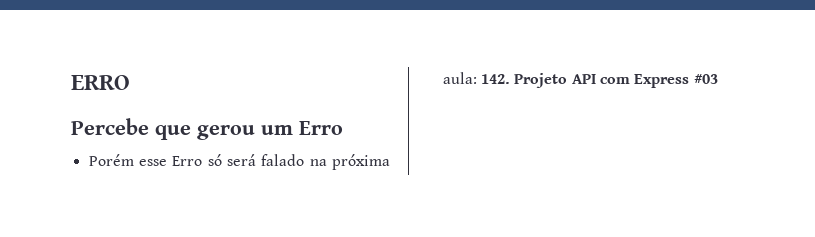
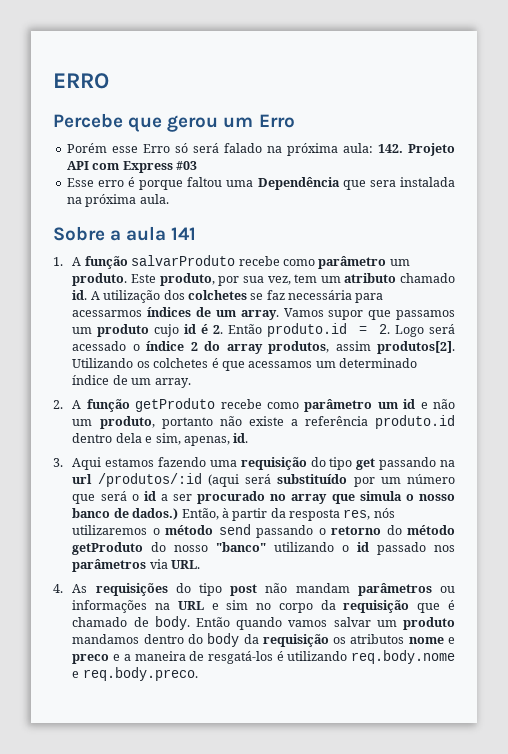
(718, 79) none -> [66,177,456,190] [66,194,169,207] [53,226,197,241] [53,255,410,269] [72,273,455,286] [72,290,384,303] [72,307,455,320] [72,323,455,337] [72,341,455,354] [72,358,418,371] [72,375,191,388] [53,398,455,412] [72,415,456,429] [72,433,249,446] [53,457,455,470] [72,473,456,487] [72,491,456,504] [72,508,395,521] [72,524,455,538] [72,542,455,555] [72,559,201,572] [53,583,455,596] [72,600,455,613] [72,616,455,630] [72,633,455,647] [72,650,456,664] [72,667,198,681] // Esse erro é porque faltou uma Dependência que sera instalada na próxima aula. // Sobre a aula 141 // 1. A função salvarProduto recebe como parâmetro um produto. Este produto, por sua vez, tem um atributo chamado id. A utilização dos colchetes se faz necessária para acessarmos índices de um array. Vamos supor que passamos um produto cujo id é 2. Então produto.id = 2. Logo será acessado o índice 2 do array produtos, assim produtos[2]. Utilizando os colchetes é que acessamos um determinado índice de um array. // 2. A função getProduto recebe como parâmetro um id e não um produto, portanto não existe a referência produto.id dentro dela e sim, apenas, id. // 3. Aqui estamos fazendo uma requisição do tipo get passando na url /produtos/:id (aqui será substituído por um número que será o id a ser procurado no array que simula o nosso banco de dados.) Então, à partir da resposta res, nós utilizaremos o método send passando o retorno do método getProduto do nosso "banco" utilizando o id passado nos parâmetros via URL. // 4. As requisições do tipo post não mandam parâmetros ou informações na URL e sim no corpo da requisição que é chamado de body. Então quando vamos salvar um produto mandamos dentro do body da requisição os atributos nome e preco e a maneira de resgatá-los é utilizando req.body.nome e req.body.preco.

